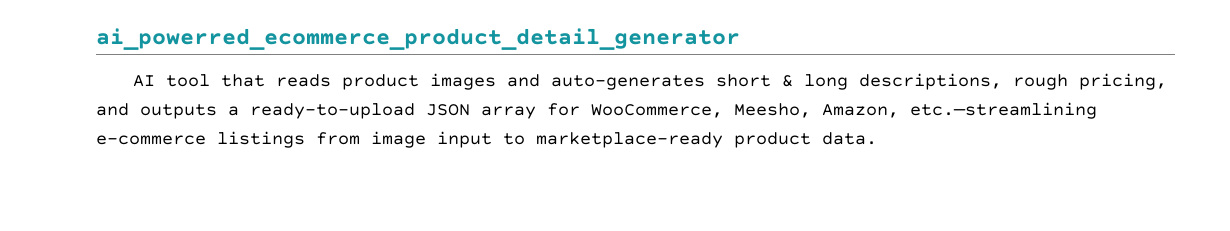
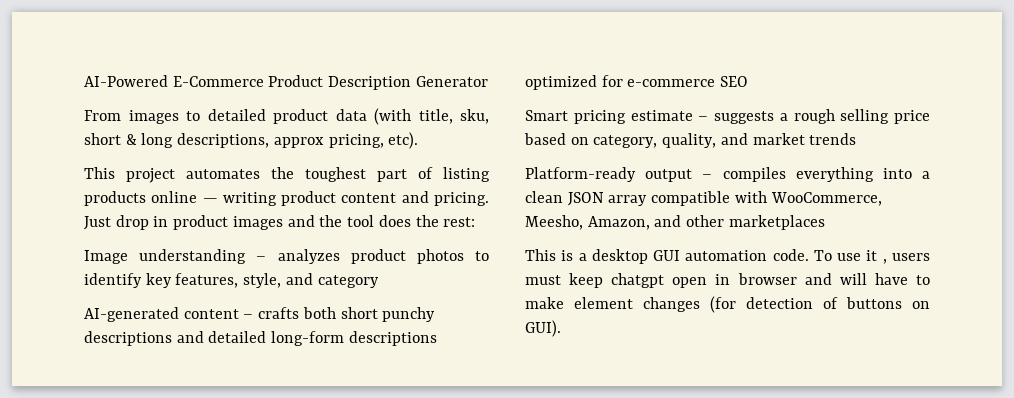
[96,28,740,50] [133,73,1168,90] [96,102,1097,119] [96,131,877,148] ai_powerred_ecommerce_product_detail_generator // AI tool that reads product images and auto-generates short & long descriptions, rough pricing, and outputs a ready-to-upload JSON array for WooCommerce, Meesho, Amazon, etc.—streamlining e-commerce listings from image input to marketplace-ready product data. -> [84,75,488,90] [84,108,489,125] [84,132,419,149] [84,167,490,183] [84,191,489,206] [84,215,476,230] [84,249,489,264] [84,273,379,288] [84,307,436,322] [84,331,437,346] [525,75,749,90] [525,109,930,124] [524,133,857,148] [525,167,930,182] [525,191,882,206] [525,215,825,230] [525,249,930,264] [525,273,930,288] [525,296,930,313] [525,320,561,337] AI-Powered E-Commerce Product Description Generator // From images to detailed product data (with title, sku, short & long descriptions, approx pricing, etc). // This project automates the toughest part of listing products online — writing product content and pricing. Just drop in product images and the tool does the rest: // Image understanding – analyzes product photos to identify key features, style, and category // AI-generated content – crafts both short punchy descriptions and detailed long-form descriptions optimized for e-commerce SEO // Smart pricing estimate – suggests a rough selling price based on category, quality, and market trends // Platform-ready output – compiles everything into a clean JSON array compatible with WooCommerce, Meesho, Amazon, and other marketplaces // This is a desktop GUI automation code. To use it , users must keep chatgpt open in browser and will have to make element changes (for detection of buttons on GUI).

